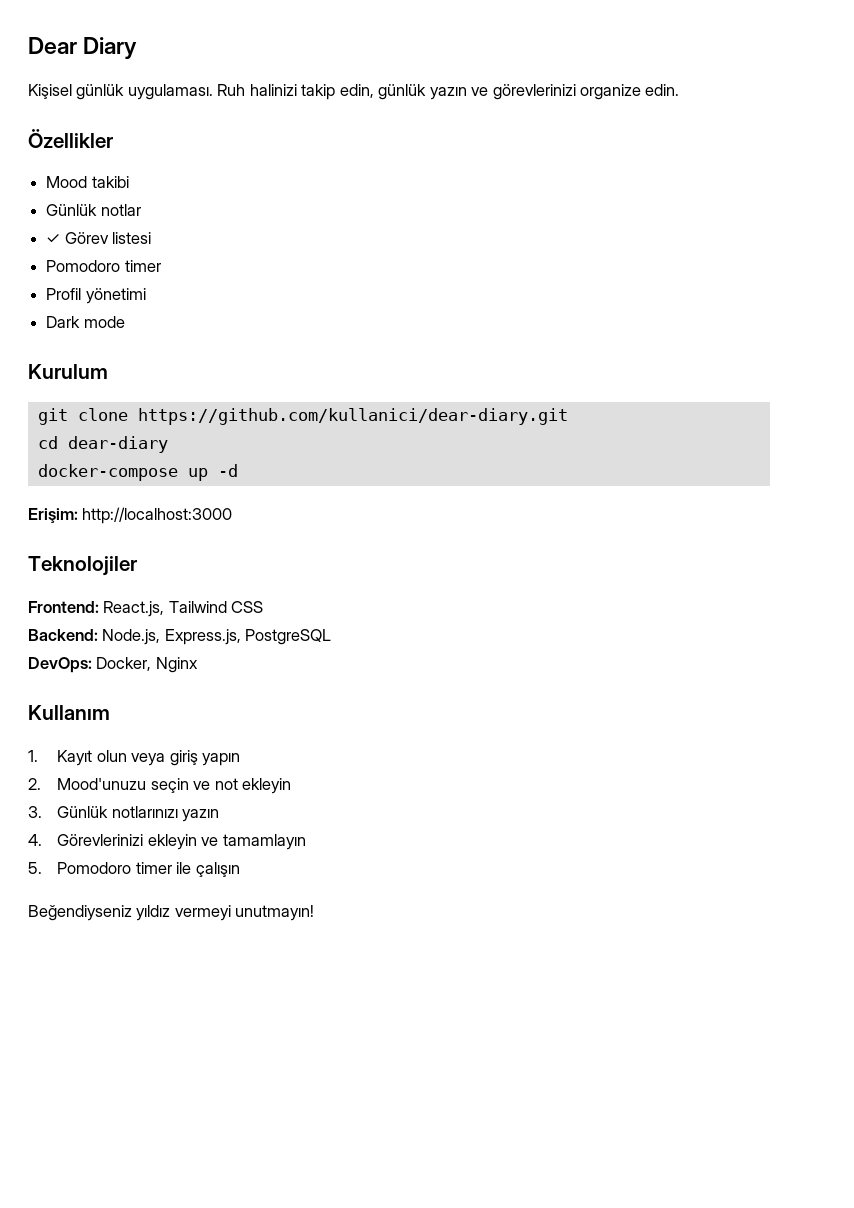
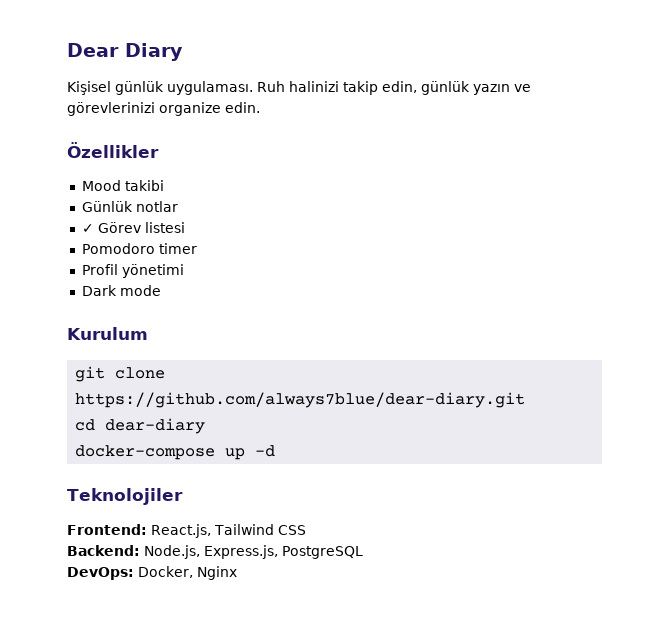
[137,408,568,425] https://github.com/kullanici/dear-diary.git -> [75,392,526,408] https://github.com/always7blue/dear-diary.git
[28,507,233,524] // Erişim: http://localhost:3000 -> (276, 451) none
[28,705,110,720] [28,750,240,766] [28,778,291,794] [28,806,220,822] [28,834,306,850] [28,862,240,877] [28,905,315,921] // Kullanım // 1. Kayıt olun veya giriş yapın // 2. Mood'unuzu seçin ve not ekleyin // 3. Günlük notlarınızı yazın // 4. Görevlerinizi ekleyin ve tamamlayın // 5. Pomodoro timer ile çalışın // Beğendiyseniz yıldız vermeyi unutmayın! -> (237, 573) none

